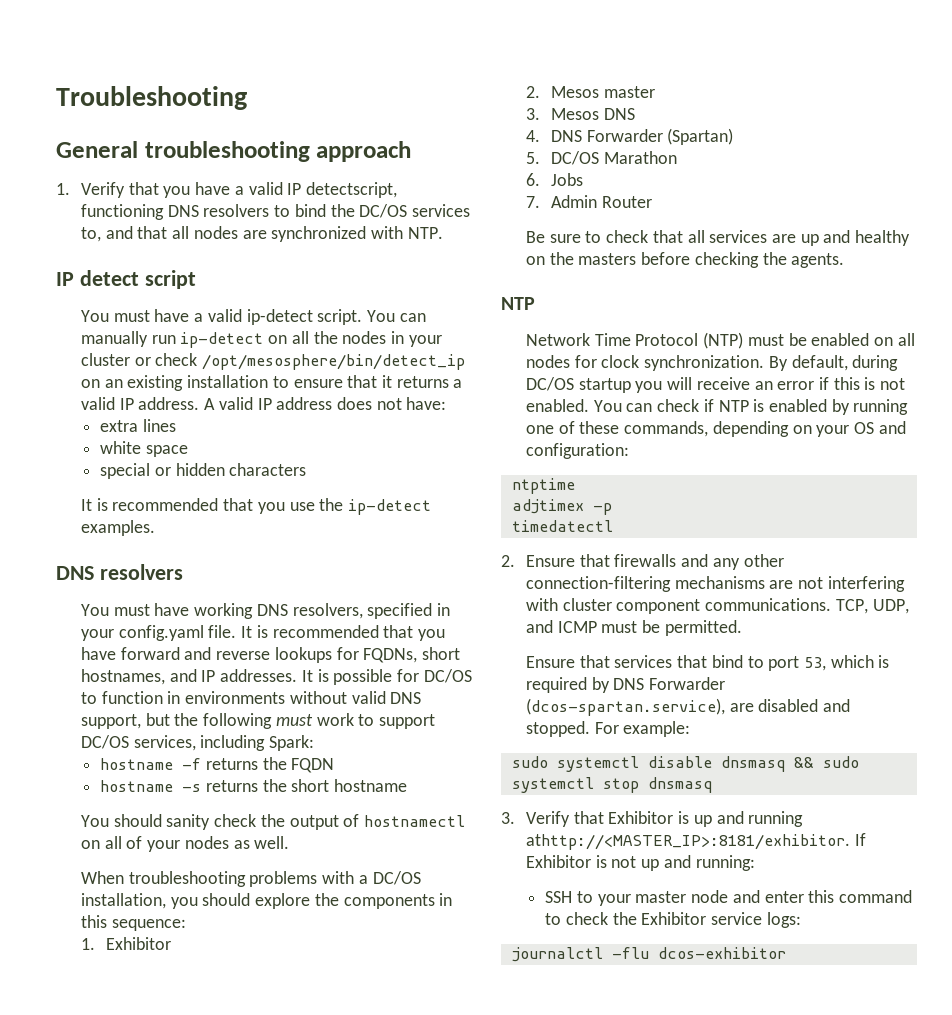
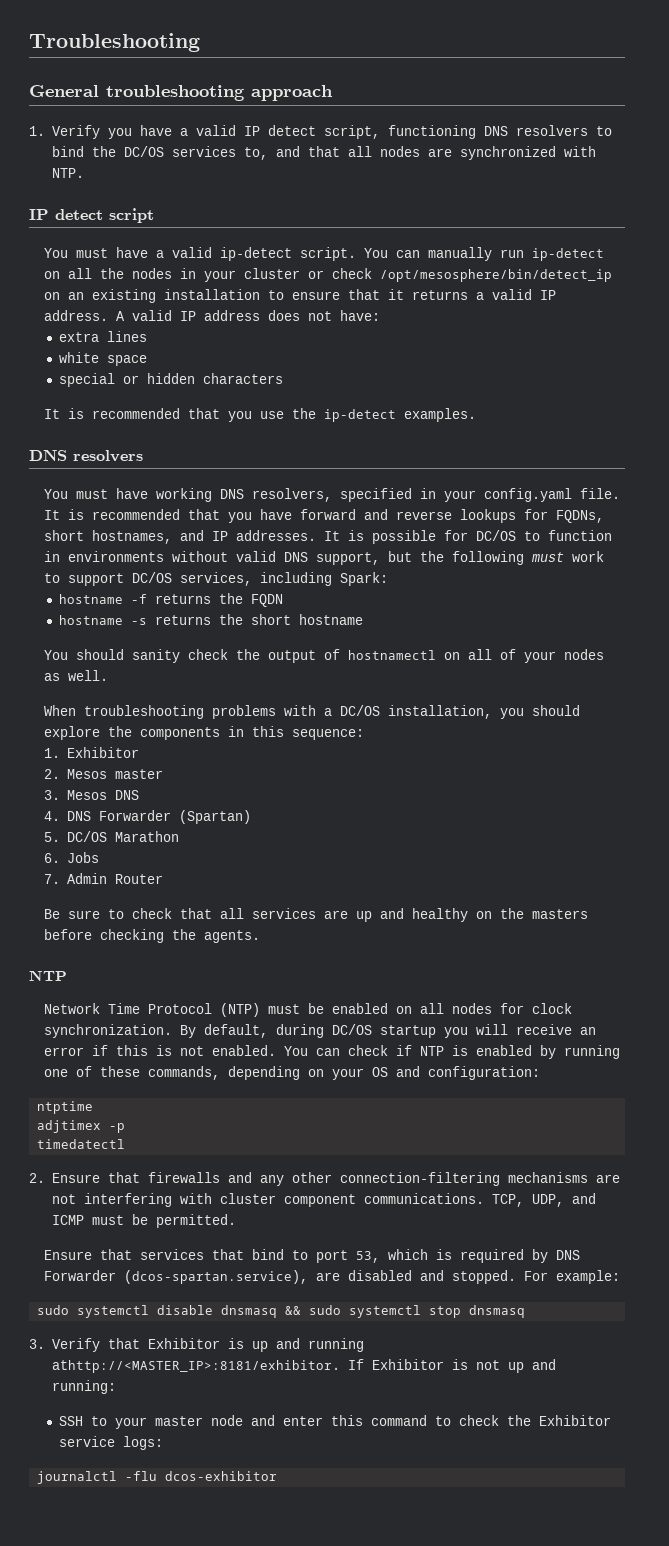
[128,182,159,195] that -> (100, 132) none
[306,182,398,198] detectscript, -> [267,125,380,139] detect script,

